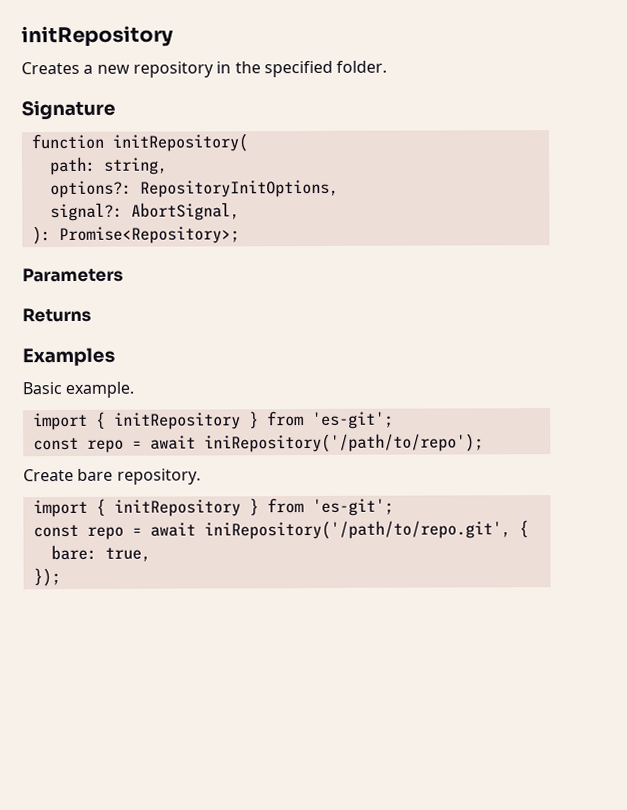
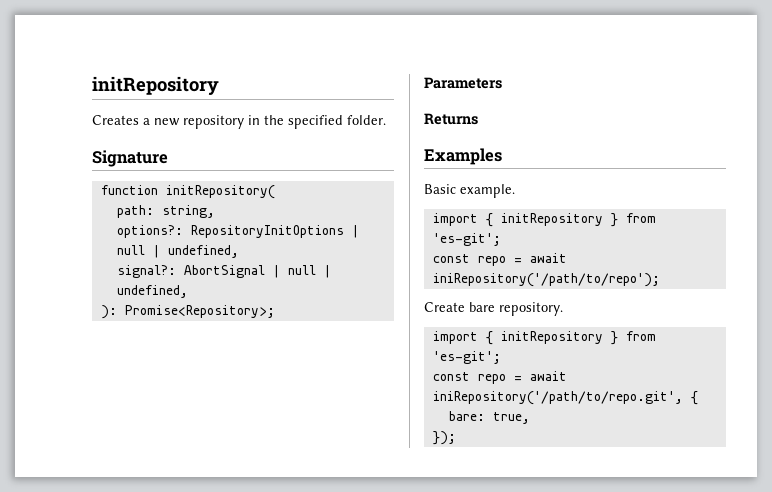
[139,179,339,198] [49,202,240,222] RepositoryInitOptions, // signal?: AbortSignal, -> [190,225,359,238] [116,245,239,258] [116,265,331,278] [116,285,188,298] RepositoryInitOptions | null | undefined, // signal?: AbortSignal | null | undefined,

